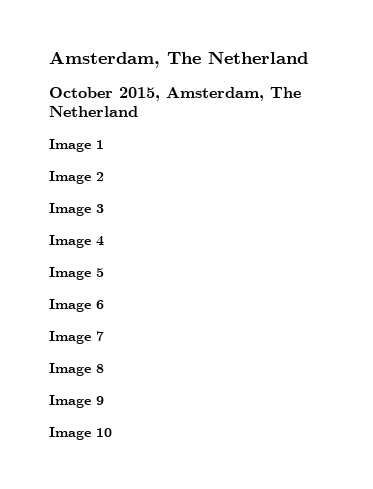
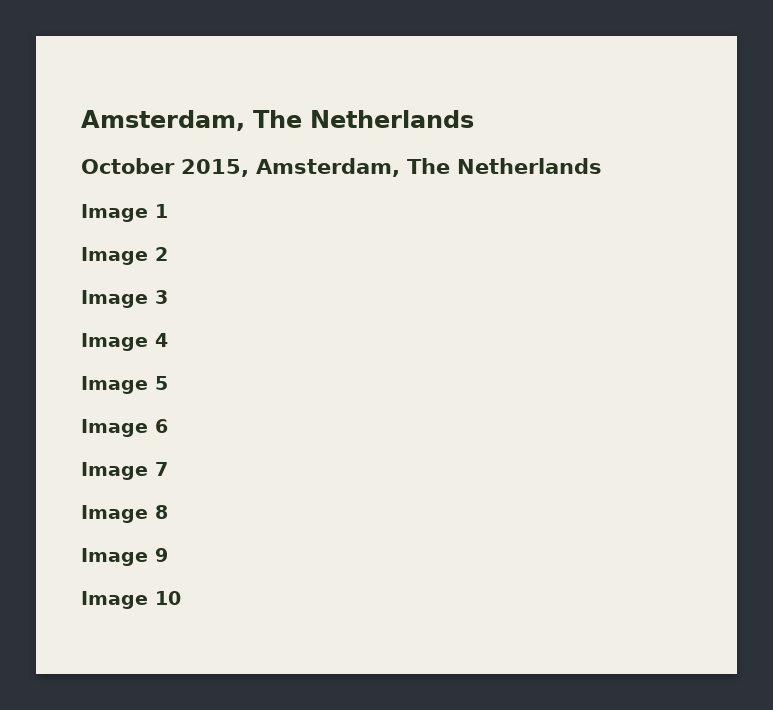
[49,51,308,68] Amsterdam, The Netherland -> [81,110,474,131] Amsterdam, The Netherlands
[49,106,138,117] Netherland -> [457,158,602,174] Netherlands

